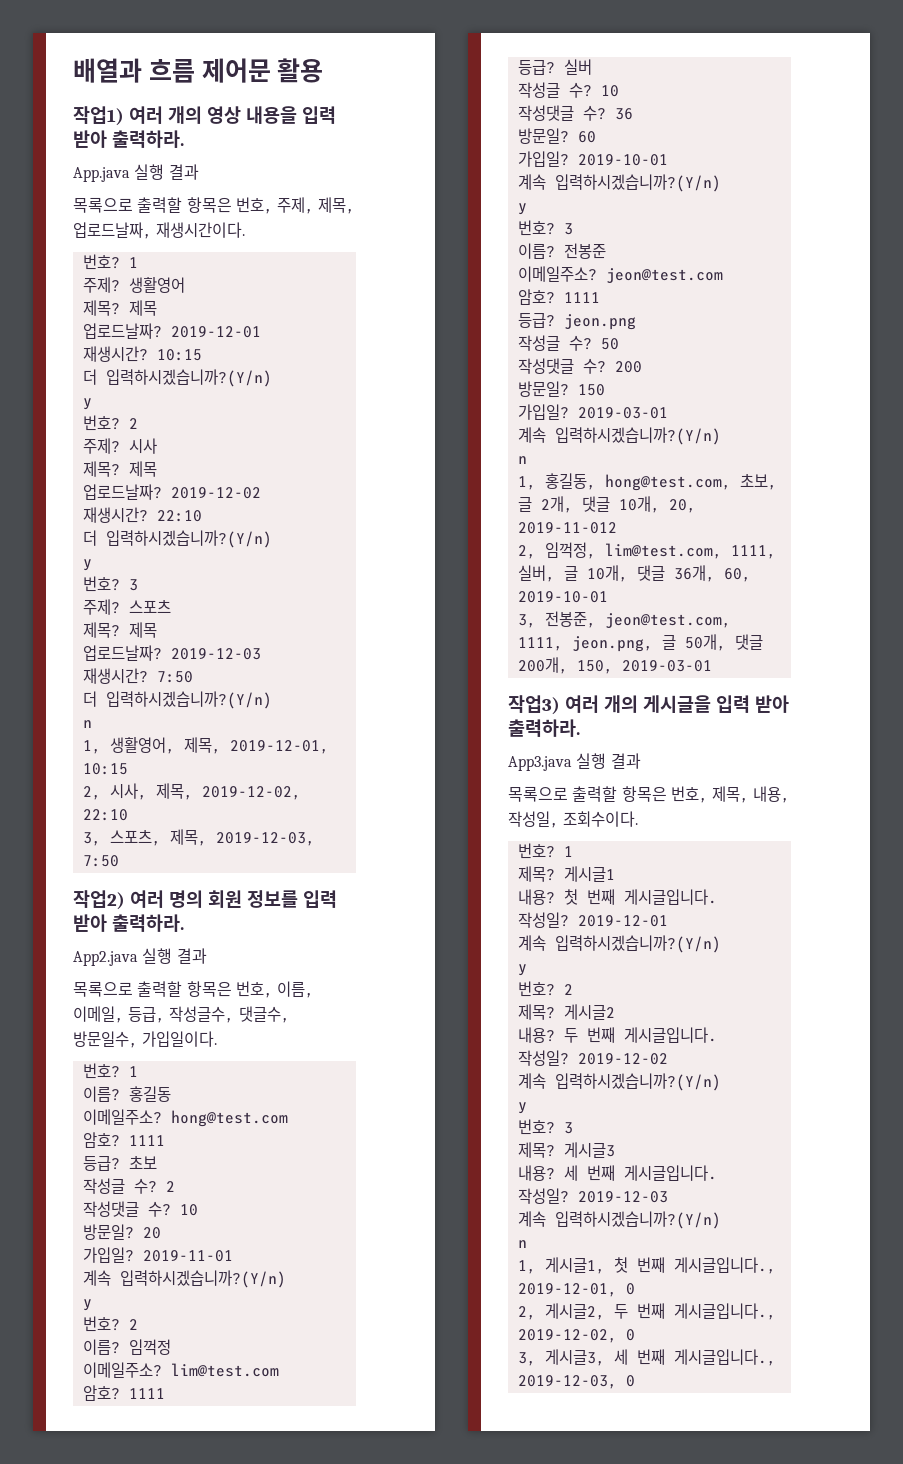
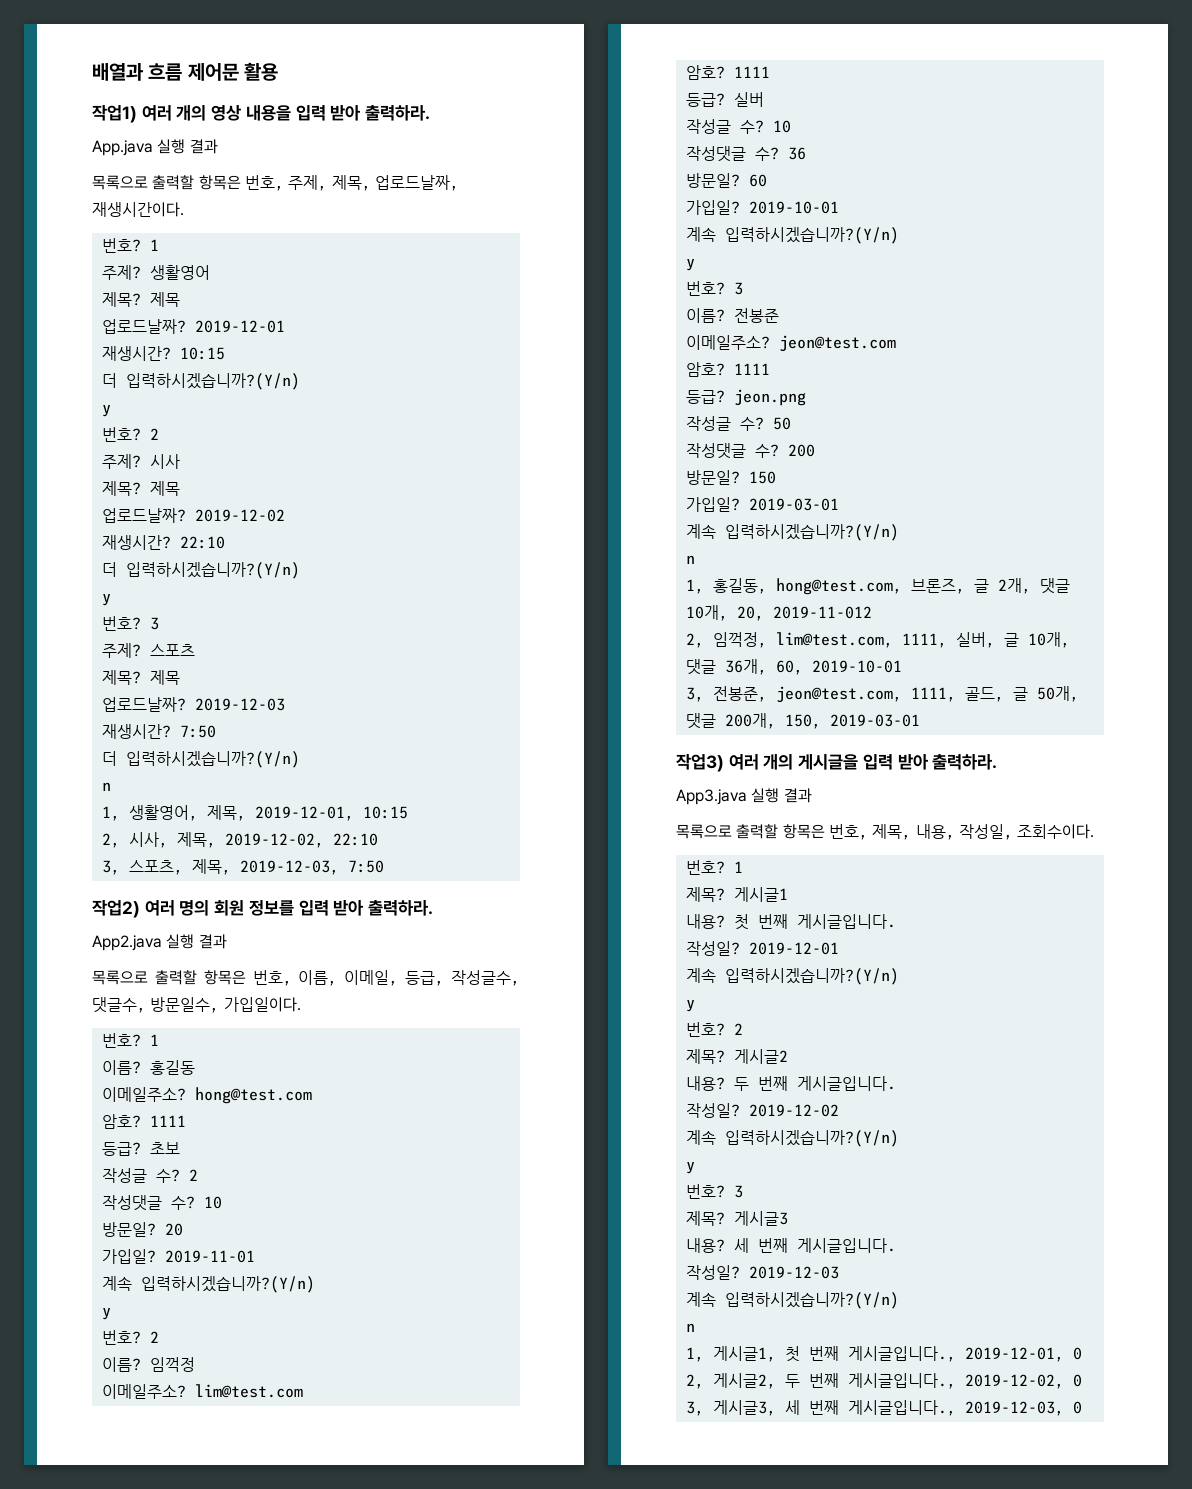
[739,474,777,490] 초보, -> [910,579,965,594] 브론즈,
[571,636,653,652] jeon.png, -> [964,687,1004,702] 골드,

